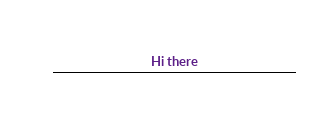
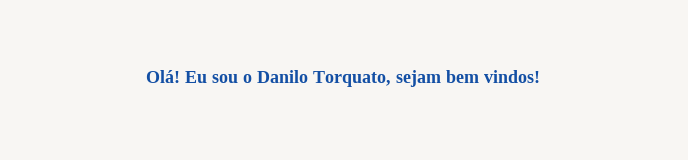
[150,56,199,66] Hi there -> [145,70,540,87] Olá! Eu sou o Danilo Torquato, sejam bem vindos!

